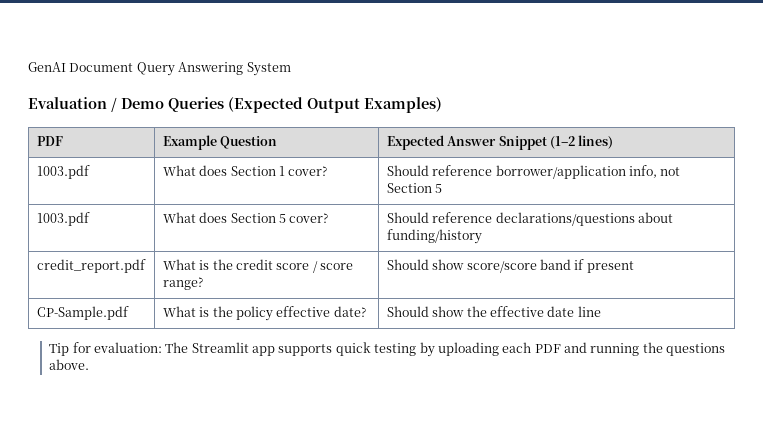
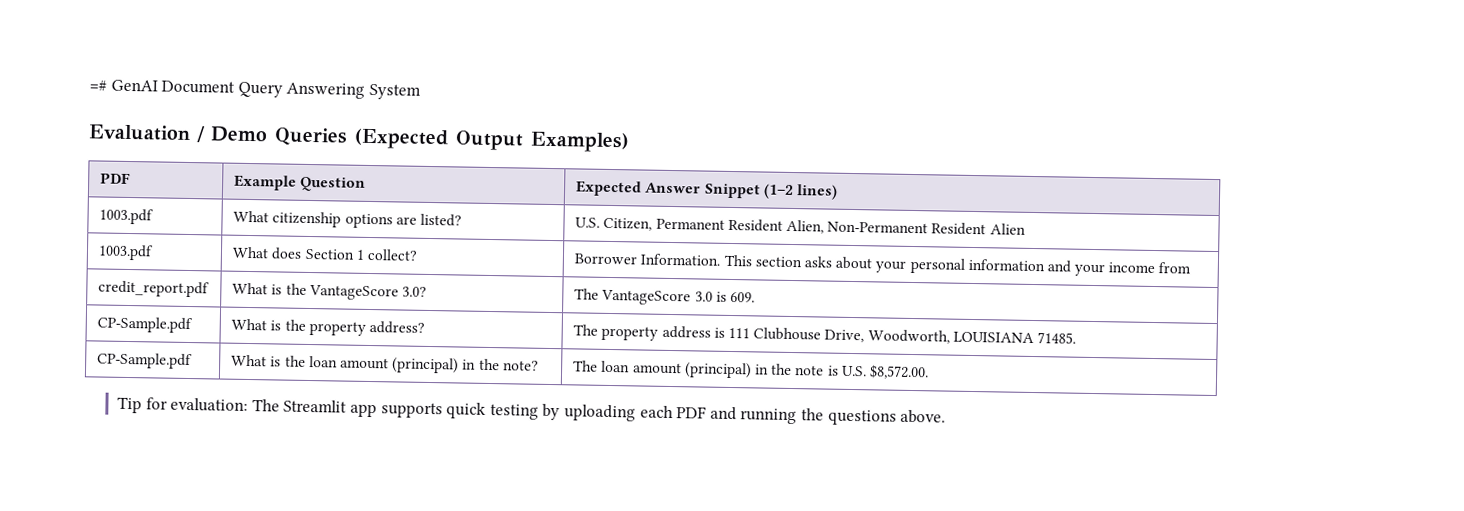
(28, 67) none -> [89,79,107,91] =#
[199,165,328,176] [386,165,681,179] [386,183,443,193] [36,212,90,226] [162,212,329,223] [386,212,673,226] [386,229,482,244] [36,259,146,273] [162,259,354,273] [162,277,203,290] [386,259,634,273] [36,306,129,320] [162,306,366,321] [386,306,601,317] does Section 1 cover? | Should reference borrower/application info, not Section 5 // 1003.pdf | What does Section 5 cover? | Should reference declarations/questions about funding/history // credit_report.pdf | What is the credit score / score range? | Should show score/score band if present // CP-Sample.pdf | What is the policy effective date? | Should show the effective date line -> [272,211,462,229] [575,217,1026,236] [98,244,155,261] [232,246,418,261] [574,253,1192,277] [98,280,211,298] [232,282,427,301] [574,288,755,306] [97,316,194,334] [231,318,425,336] [573,324,1076,344] [97,352,194,370] [231,354,539,374] [573,360,929,380] citizenship options are listed? | U.S. Citizen, Permanent Resident Alien, Non-Permanent Resident Alien // 1003.pdf | What does Section 1 collect? | Borrower Information. This section asks about your personal information and your income from // credit_report.pdf | What is the VantageScore 3.0? | The VantageScore 3.0 is 609. // CP-Sample.pdf | What is the property address? | The property address is 111 Clubhouse Drive, Woodworth, LOUISIANA 71485. // CP-Sample.pdf | What is the loan amount (principal) in the note? | The loan amount (principal) in the note is U.S. $8,572.00.

